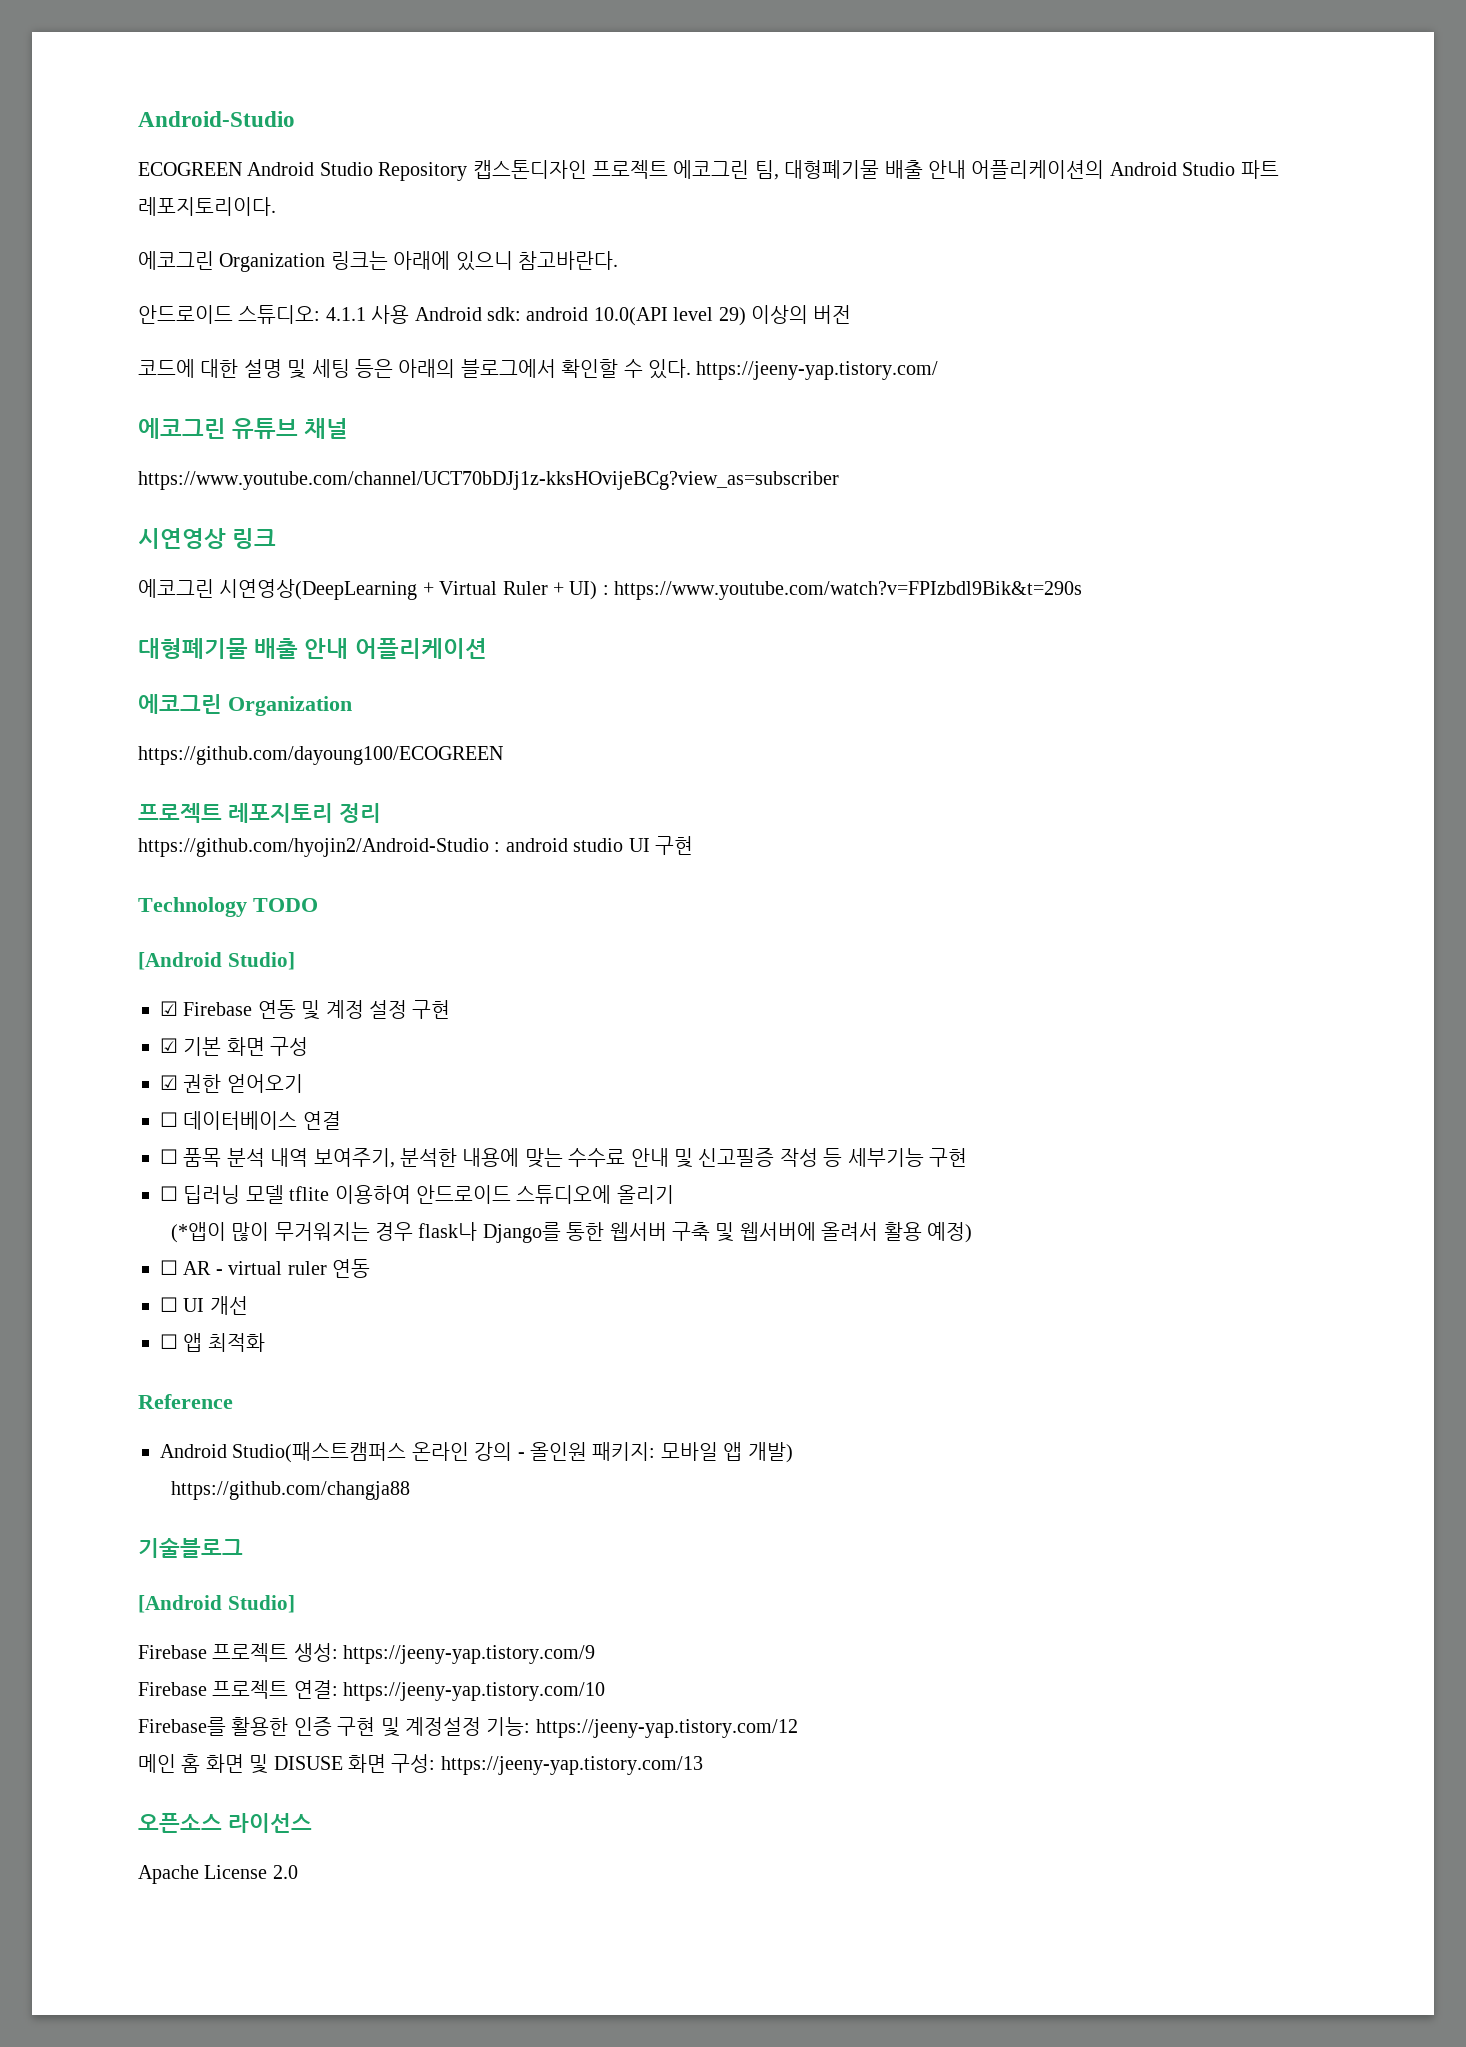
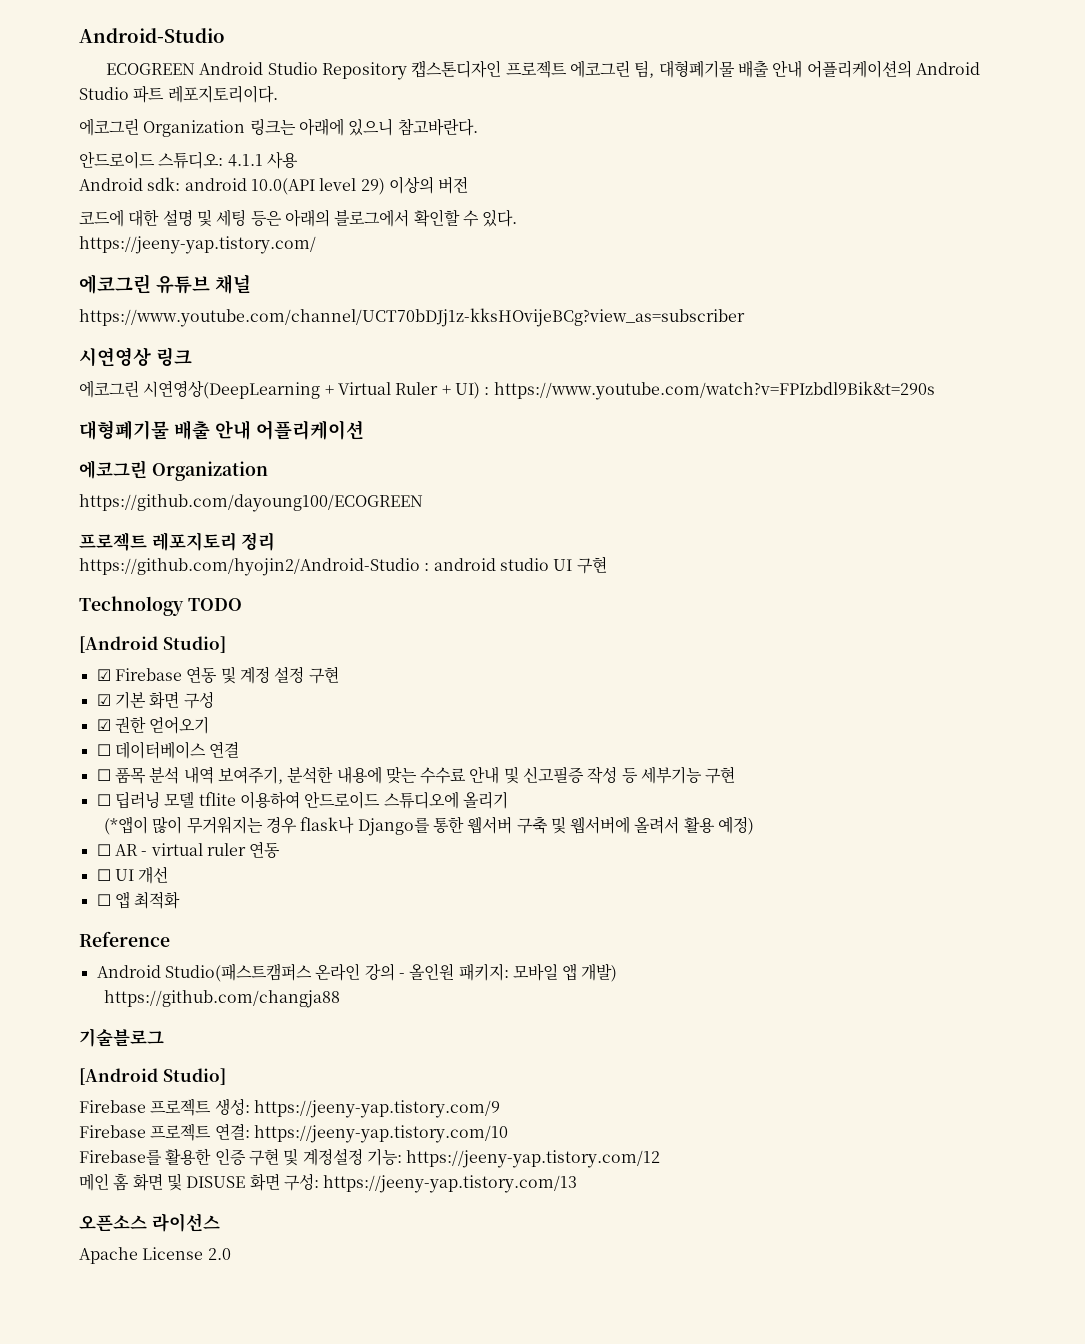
(410, 314) none -> (298, 160) //
(691, 369) none -> (518, 218) //

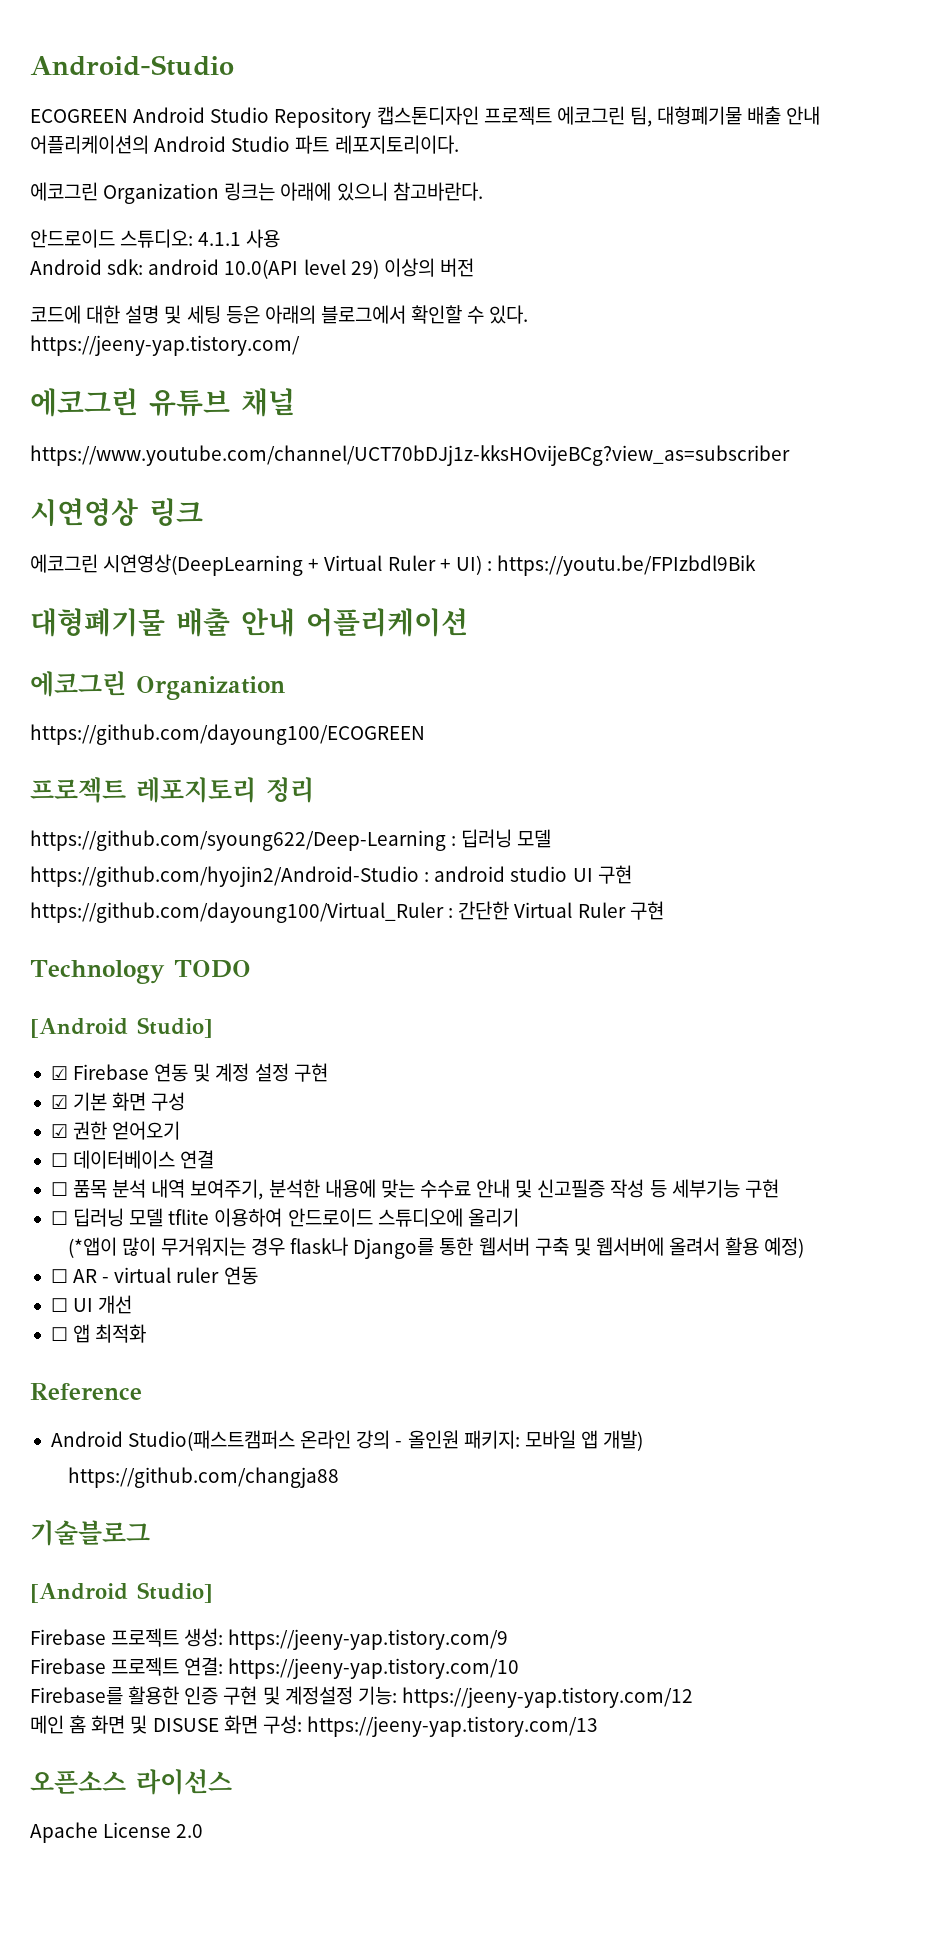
[493,381,935,400] https://www.youtube.com/watch?v=FPIzbdl9Bik&t=290s -> [497,555,757,576] https://youtu.be/FPIzbdl9Bik
(276, 541) none -> [30,829,552,851] // https://github.com/syoung622/Deep-Learning : 딥러닝 모델
(607, 565) none -> [30,901,664,923] // https://github.com/dayoung100/Virtual_Ruler : 간단한 Virtual Ruler 구현

